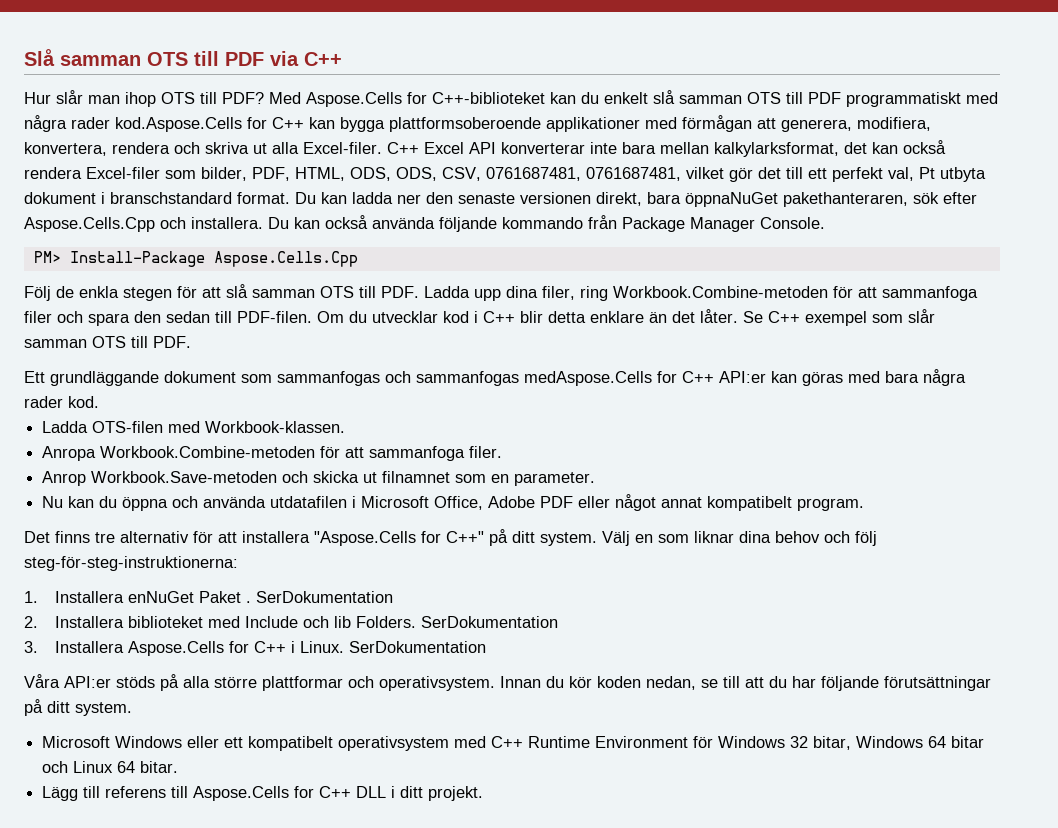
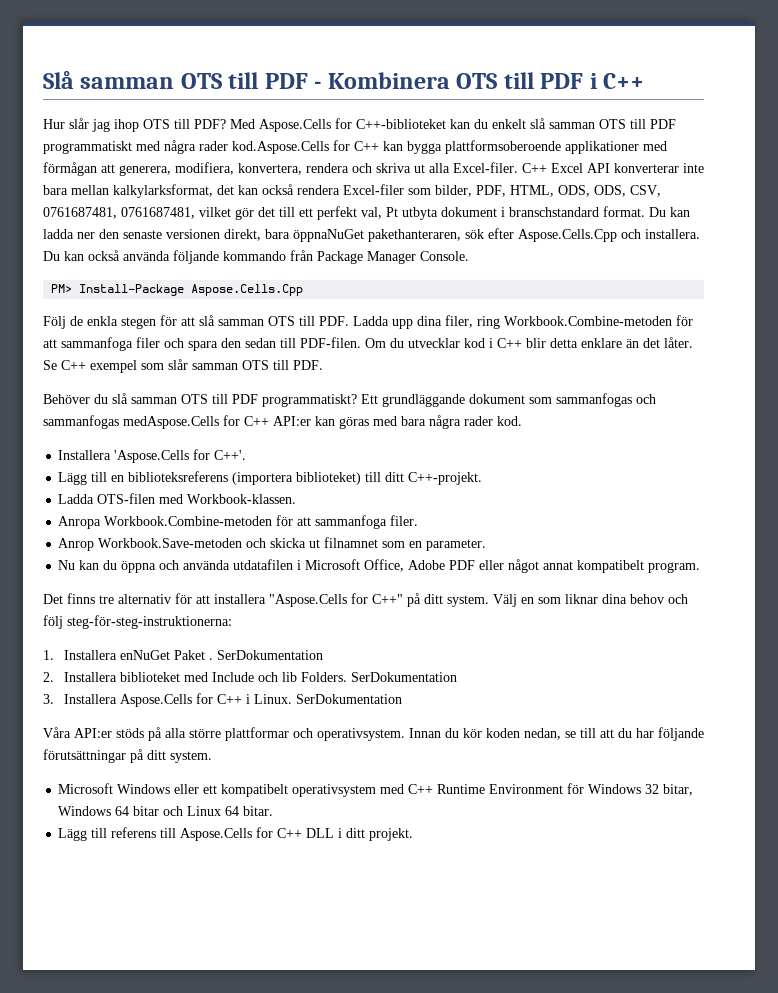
[270,51,299,66] via -> [314,72,598,89] - Kombinera OTS till PDF i
[88,95,120,104] man -> [92,119,110,132] jag
(191, 342) none -> [43,393,357,407] Behöver du slå samman OTS till PDF programmatiskt?
(99, 402) none -> [58,449,247,463] [58,471,483,485] // Installera 'Aspose.Cells for C++'. // Lägg till en biblioteksreferens (importera biblioteket) till ditt C++-projekt.

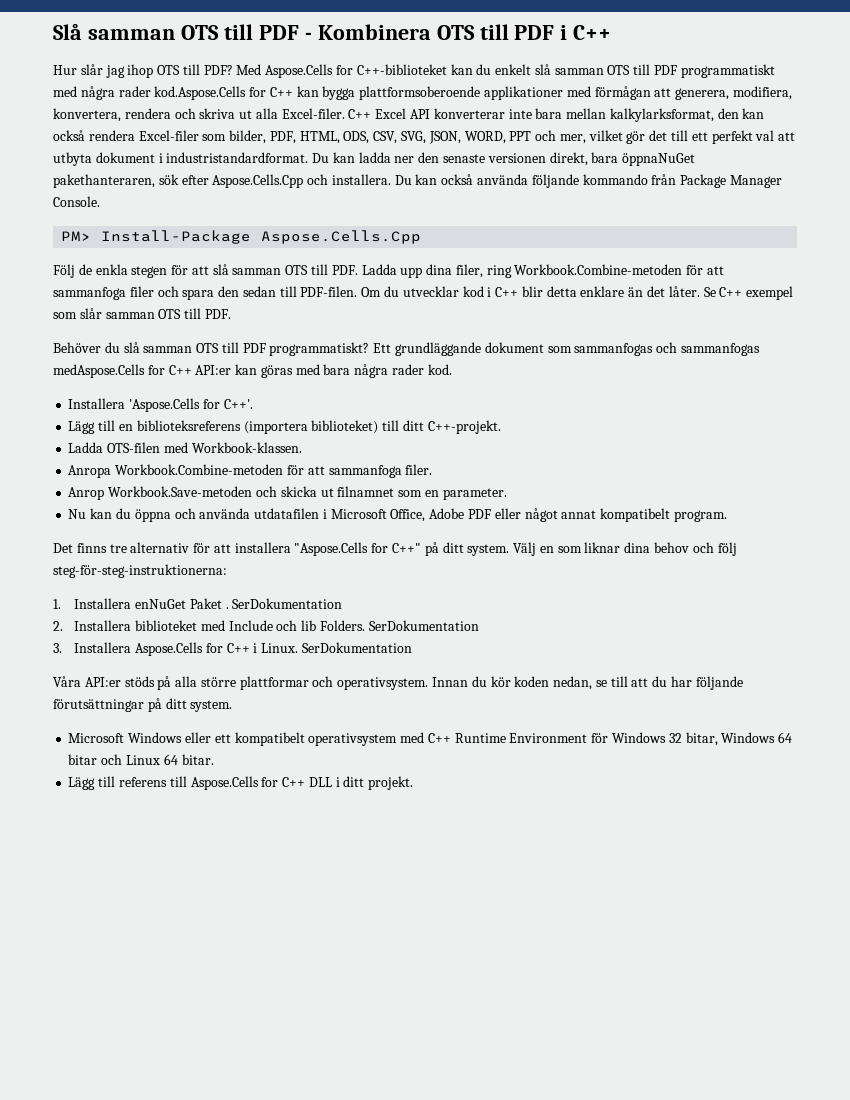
[217,185,234,195] det -> [717,108,739,119] den
[594,185,661,197] [43,207,195,219] ODS, CSV, 0761687481, 0761687481, -> [373,130,586,144] CSV, SVG, JSON, WORD, PPT och mer,
[361,207,398,219] val, Pt -> [755,130,796,141] val att
[509,206,645,217] branschstandard format. -> [166,152,309,163] industristandardformat.

